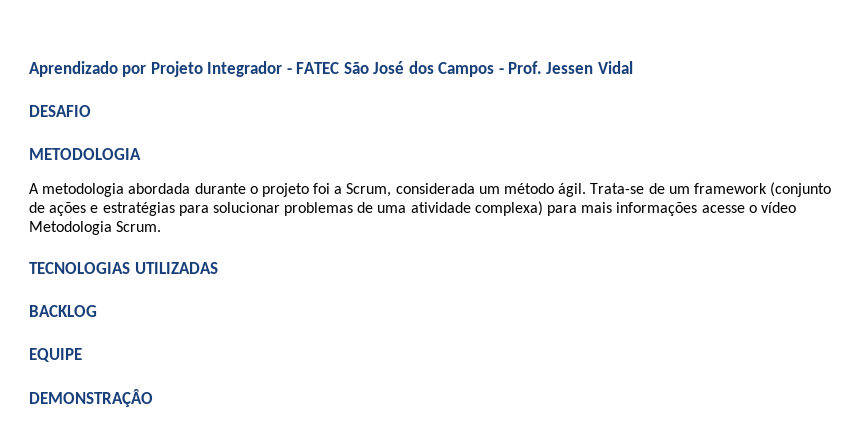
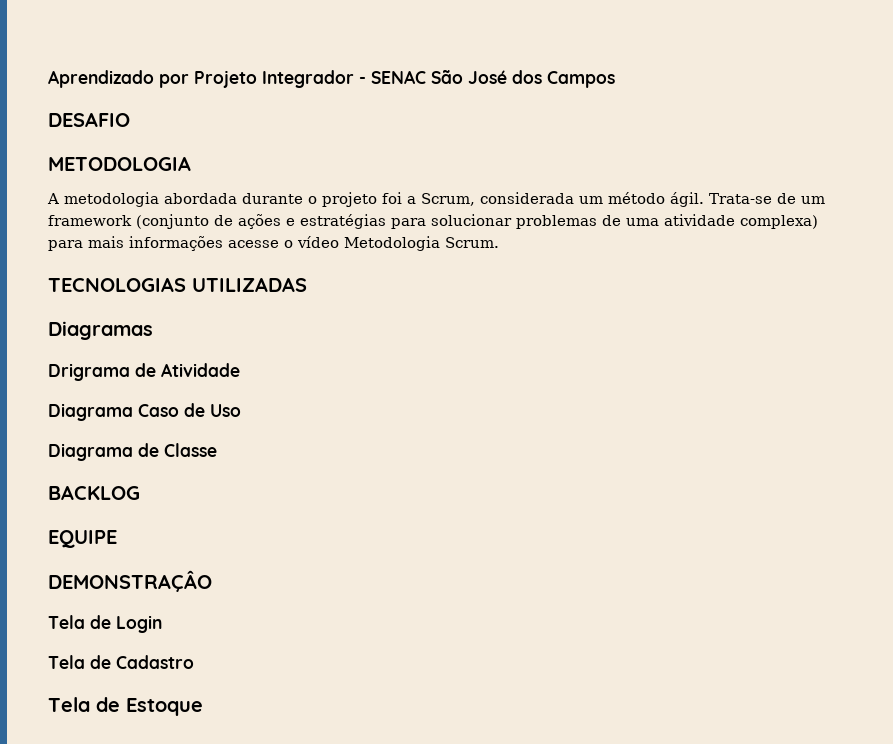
[296,62,340,74] FATEC -> [371,70,426,84] SENAC
[498,61,633,74] - Prof. Jessen Vidal -> (615, 79) none
[29,305,97,317] [29,348,82,362] [29,389,153,407] BACKLOG // EQUIPE // DEMONSTRAÇÂO -> [48,321,153,340] [48,363,240,381] [48,403,241,421] [48,443,217,461] [48,485,140,500] [48,530,117,548] [48,570,212,592] [48,615,162,633] [48,655,194,669] [48,697,203,716] Diagramas // Drigrama de Atividade // Diagrama Caso de Uso // Diagrama de Classe // BACKLOG // EQUIPE // DEMONSTRAÇÂO // Tela de Login // Tela de Cadastro // Tela de Estoque

